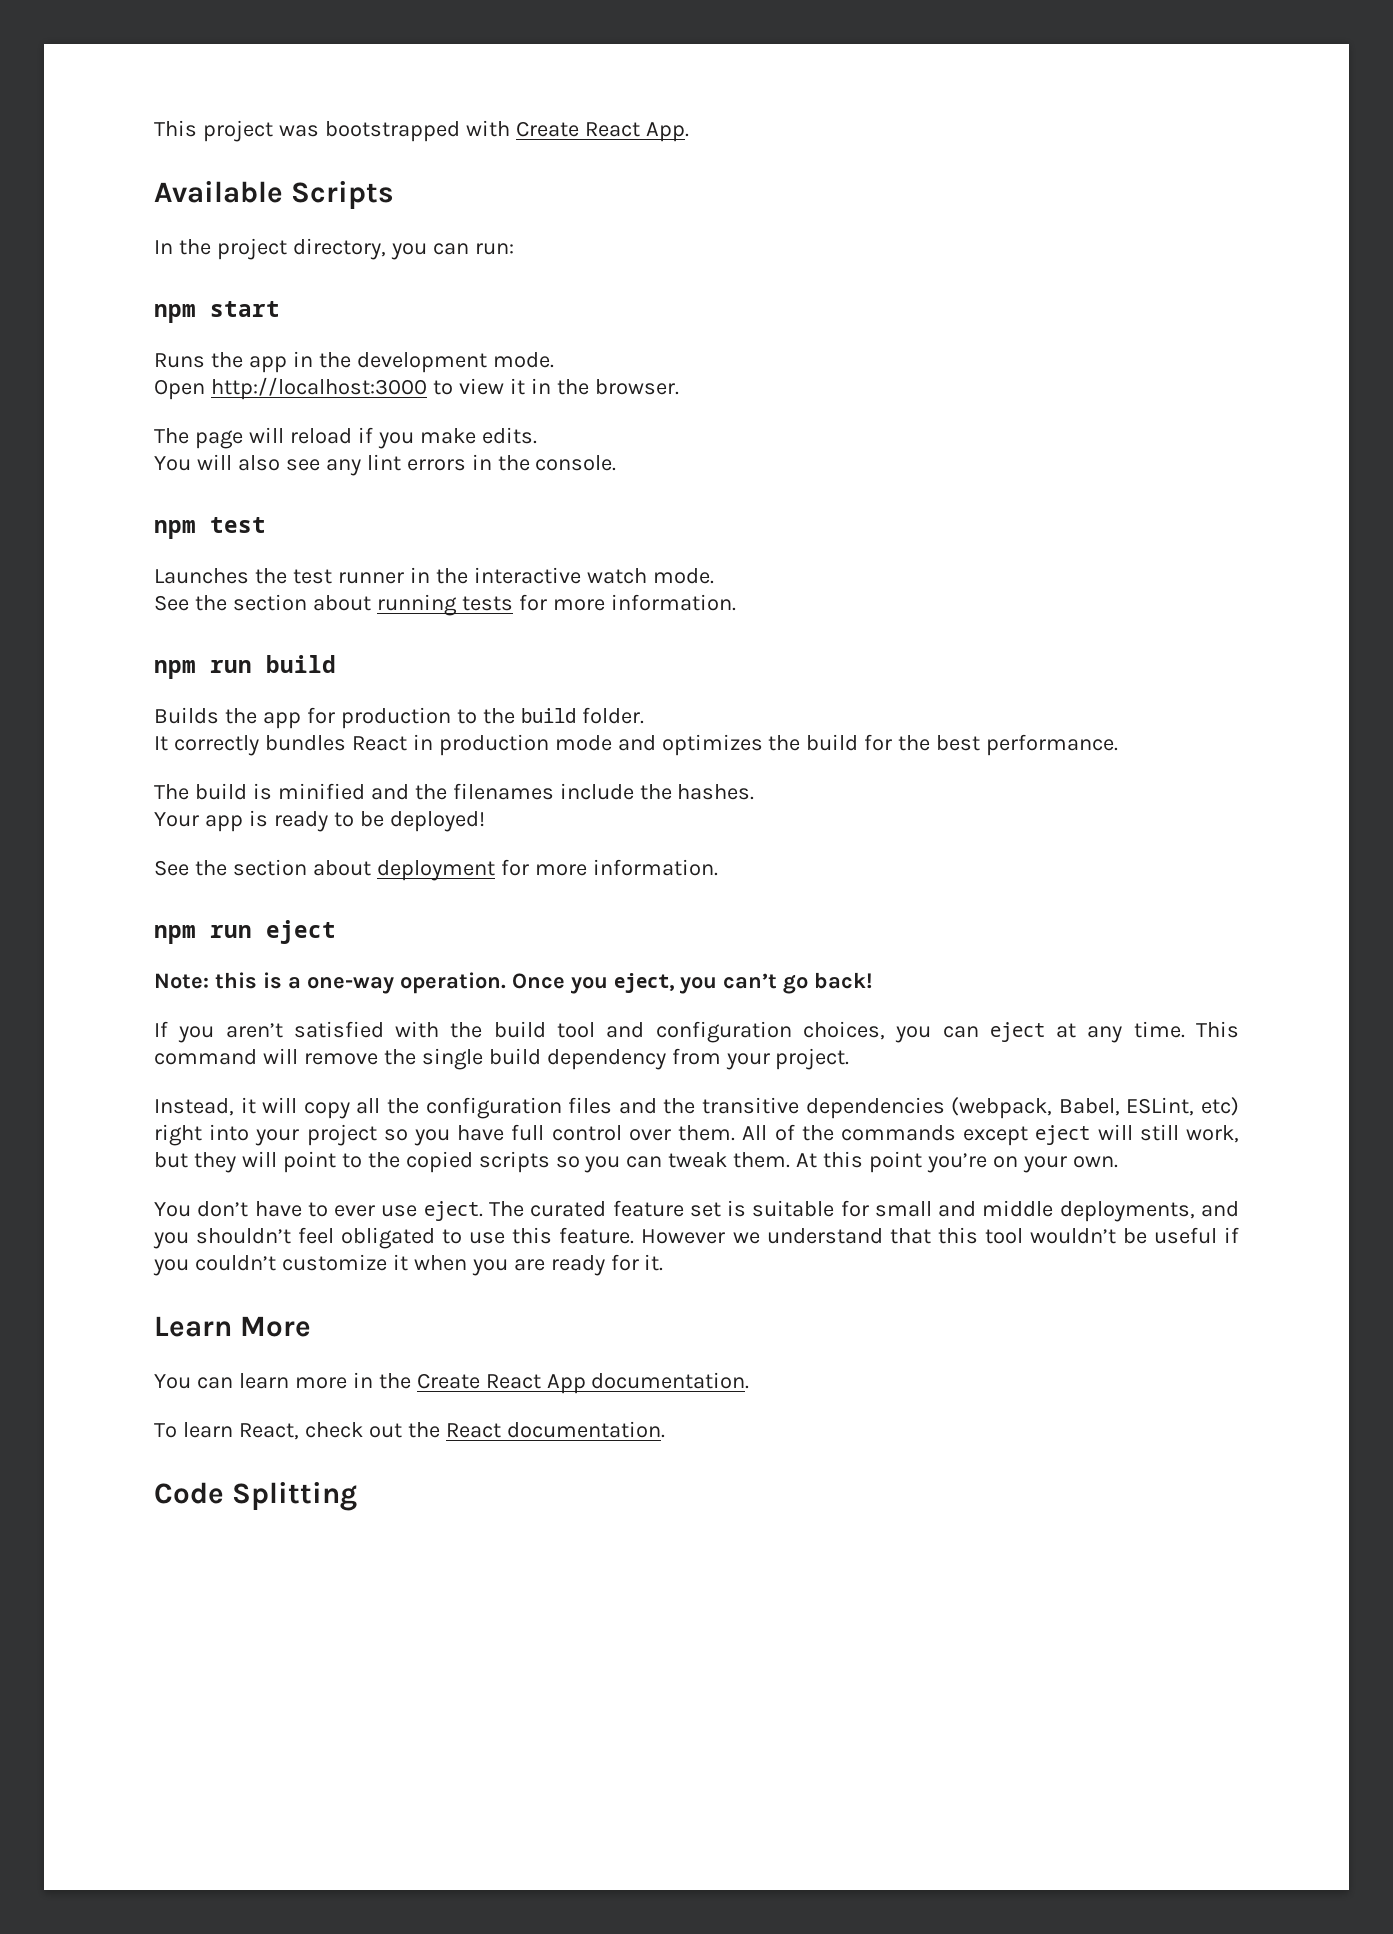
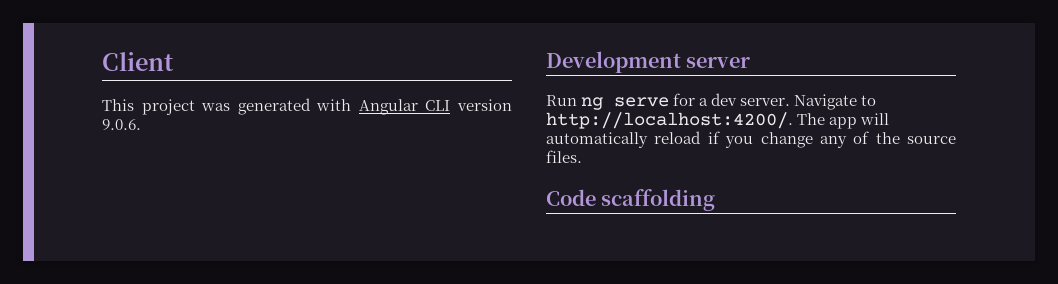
(154, 128) none -> [102,52,174,71] Client //
[324,120,689,142] [154,181,394,209] [154,238,514,260] [154,301,280,323] [154,351,554,373] [154,377,679,400] [154,427,537,449] [154,454,617,476] [154,517,266,539] [154,567,714,584] [154,594,736,616] [154,655,336,679] [154,707,644,729] [154,734,1119,756] [154,783,755,800] [154,810,485,832] [154,859,718,881] [154,920,336,944] [154,972,873,994] [154,1021,1239,1043] [154,1048,850,1070] [154,1097,1239,1119] [154,1124,1239,1146] [154,1151,1118,1173] [154,1200,1240,1222] [153,1227,1239,1249] [153,1254,664,1276] [154,1316,311,1337] [154,1372,750,1394] [154,1421,665,1440] bootstrapped with Create React App. // Available Scripts // In the project directory, you can run: // npm start // Runs the app in the development mode. // Open http://localhost:3000 to view it in the browser. // The page will reload if you make edits. // You will also see any lint errors in the console. // npm test // Launches the test runner in the interactive watch mode. // See the section about running tests for more information. // npm run build // Builds the app for production to the build folder. // It correctly bundles React in production mode and optimizes the build for the best performance. // The build is minified and the filenames include the hashes. // Your app is ready to be deployed! // See the section about deployment for more information. // npm run eject // Note: this is a one-way operation. Once you eject, you can’t go back! // If you aren’t satisfied with the build tool and configuration choices, you can eject at any time. This command will remove the single build dependency from your project. // Instead, it will copy all the configuration files and the transitive dependencies (webpack, Babel, ESLint, etc) right into your project so you have full control over them. All of the commands except eject will still work, but they will point to the copied scripts so you can tweak them. At this point you’re on your own. // You don’t have to ever use eject. The curated feature set is suitable for small and middle deployments, and you shouldn’t feel obligated to use this feature. However we understand that this tool wouldn’t be useful if you couldn’t customize it when you are ready for it. // Learn More // You can learn more in the Create React App documentation. // To learn React, check out the React documentation. -> [237,98,512,115] [102,119,141,130] [546,51,751,73] [546,93,877,110] [546,112,890,129] [546,131,956,148] [546,150,582,163] generated with Angular CLI version 9.0.6. // Development server // Run ng serve for a dev server. Navigate to http://localhost:4200/. The app will automatically reload if you change any of the source files.
[231,1482,357,1511] Splitting -> [601,189,716,211] scaffolding

